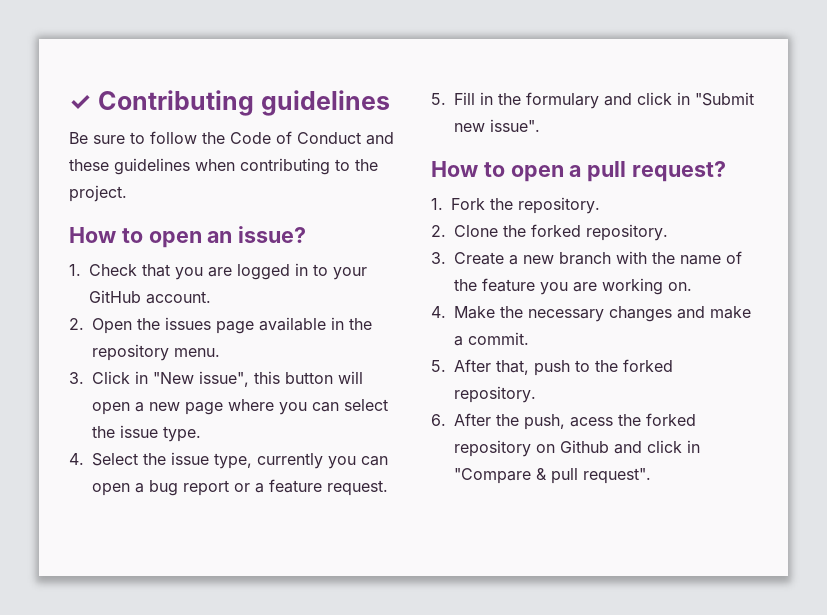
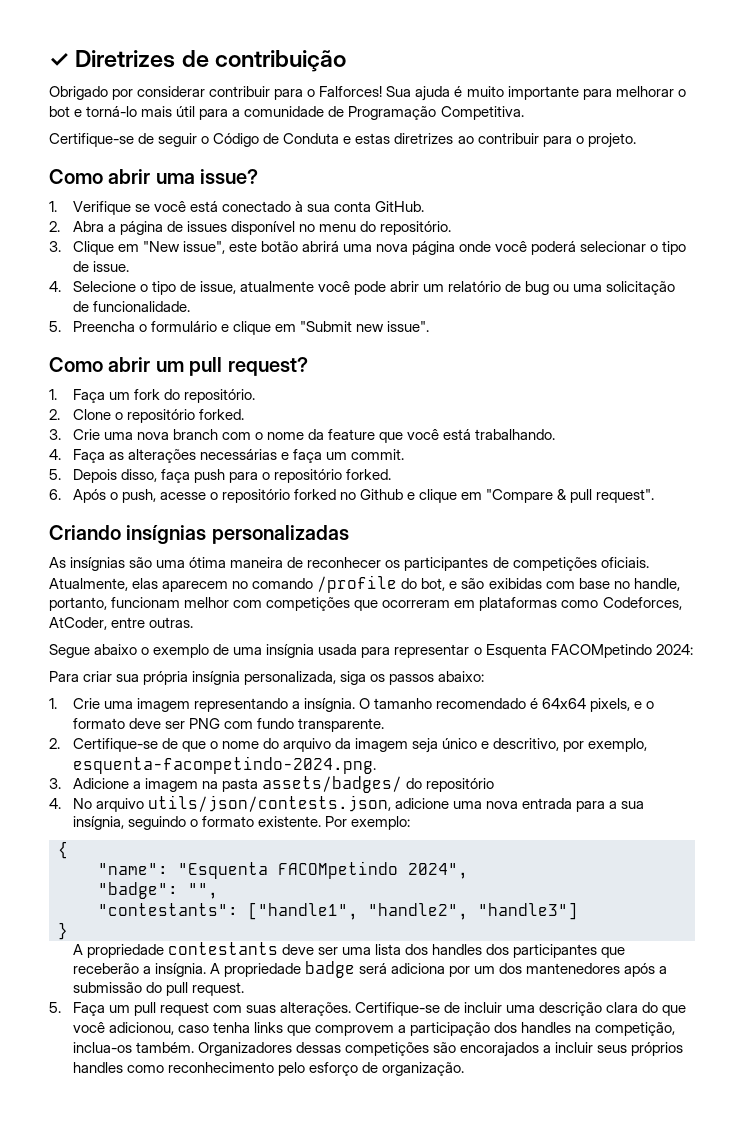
[97,90,390,116] [69,131,394,145] [69,158,378,175] [69,185,127,202] [69,226,307,248] [69,263,367,280] [89,290,211,304] [69,317,372,334] [92,344,220,361] [69,371,363,387] [92,399,388,415] [92,425,201,442] [69,452,388,469] [92,479,388,496] [431,92,690,109] Contributing guidelines // Be sure to follow the Code of Conduct and these guidelines when contributing to the project. // How to open an issue? // 1. Check that you are logged in to your GitHub account. // 2. Open the issues page available in the repository menu. // 3. Click in "New issue", this button will open a new page where you can select the issue type. // 4. Select the issue type, currently you can open a bug report or a feature request. // 5. Fill in the formulary and click in -> [75,50,347,72] [49,86,686,101] [49,106,524,120] [49,133,636,148] [49,169,259,184] [49,201,425,215] [49,221,452,235] [49,241,687,255] [72,261,129,272] [49,281,676,295] [72,301,190,312] [49,321,296,335] Diretrizes de contribuição // Obrigado por considerar contribuir para o Falforces! Sua ajuda é muito importante para melhorar o bot e torná-lo mais útil para a comunidade de Programação Competitiva. // Certifique-se de seguir o Código de Conduta e estas diretrizes ao contribuir para o projeto. // Como abrir uma issue? // 1. Verifique se você está conectado à sua conta GitHub. // 2. Abra a página de issues disponível no menu do repositório. // 3. Clique em "New issue", este botão abrirá uma nova página onde você poderá selecionar o tipo de issue. // 4. Selecione o tipo de issue, atualmente você pode abrir um relatório de bug ou uma solicitação de funcionalidade. // 5. Preencha o formulário e clique em
[431,161,582,182] How to open a -> [49,357,184,372] Como abrir um
[451,197,600,214] [431,224,668,241] [431,251,742,265] [454,278,692,295] [431,306,751,322] [454,332,529,346] [431,359,673,376] [454,386,536,403] [431,413,696,430] [454,440,700,457] [454,468,651,484] Fork the repository. // 2. Clone the forked repository. // 3. Create a new branch with the name of the feature you are working on. // 4. Make the necessary changes and make a commit. // 5. After that, push to the forked repository. // 6. After the push, acess the forked repository on Github and click in "Compare & pull request". -> [72,389,255,403] [49,409,244,423] [49,429,556,443] [49,449,404,463] [49,469,391,483] [49,489,655,503] [49,525,349,544] [49,557,649,571] [49,575,680,593] [49,597,682,611] [49,617,194,630] [49,644,693,658] [49,671,485,685] [49,698,655,712] [72,718,384,732] [49,738,648,753] [72,756,376,774] [49,776,494,793] [49,795,645,812] [72,816,410,830] [58,841,68,859] [98,861,468,879] [98,882,218,899] [98,902,578,920] [58,922,68,940] [72,942,626,958] [72,961,668,978] [72,982,244,996] [49,1002,687,1016] [72,1022,676,1036] [72,1042,684,1057] [72,1062,464,1076] Faça um fork do repositório. // 2. Clone o repositório forked. // 3. Crie uma nova branch com o nome da feature que você está trabalhando. // 4. Faça as alterações necessárias e faça um commit. // 5. Depois disso, faça push para o repositório forked. // 6. Após o push, acesse o repositório forked no Github e clique em "Compare & pull request". // Criando insígnias personalizadas // As insígnias são uma ótima maneira de reconhecer os participantes de competições oficiais. Atualmente, elas aparecem no comando /profile do bot, e são exibidas com base no handle, portanto, funcionam melhor com competições que ocorreram em plataformas como Codeforces, AtCoder, entre outras. // Segue abaixo o exemplo de uma insígnia usada para representar o Esquenta FACOMpetindo 2024: // Para criar sua própria insígnia personalizada, siga os passos abaixo: // 1. Crie uma imagem representando a insígnia. O tamanho recomendado é 64x64 pixels, e o formato deve ser PNG com fundo transparente. // 2. Certifique-se de que o nome do arquivo da imagem seja único e descritivo, por exemplo, esquenta-facompetindo-2024.png. // 3. Adicione a imagem na pasta assets/badges/ do repositório // 4. No arquivo utils/json/contests.json, adicione uma nova entrada para a sua insígnia, seguindo o formato existente. Por exemplo: // { // "name": "Esquenta FACOMpetindo 2024", // "badge": "", // "contestants": ["handle1", "handle2", "handle3"] // } // A propriedade contestants deve ser uma lista dos handles dos participantes que receberão a insígnia. A propriedade badge será adiciona por um dos mantenedores após a submissão do pull request. // 5. Faça um pull request com suas alterações. Certifique-se de incluir uma descrição clara do que você adicionou, caso tenha links que comprovem a participação dos handles na competição, inclua-os também. Organizadores dessas competições são encorajados a incluir seus próprios handles como reconhecimento pelo esforço de organização.

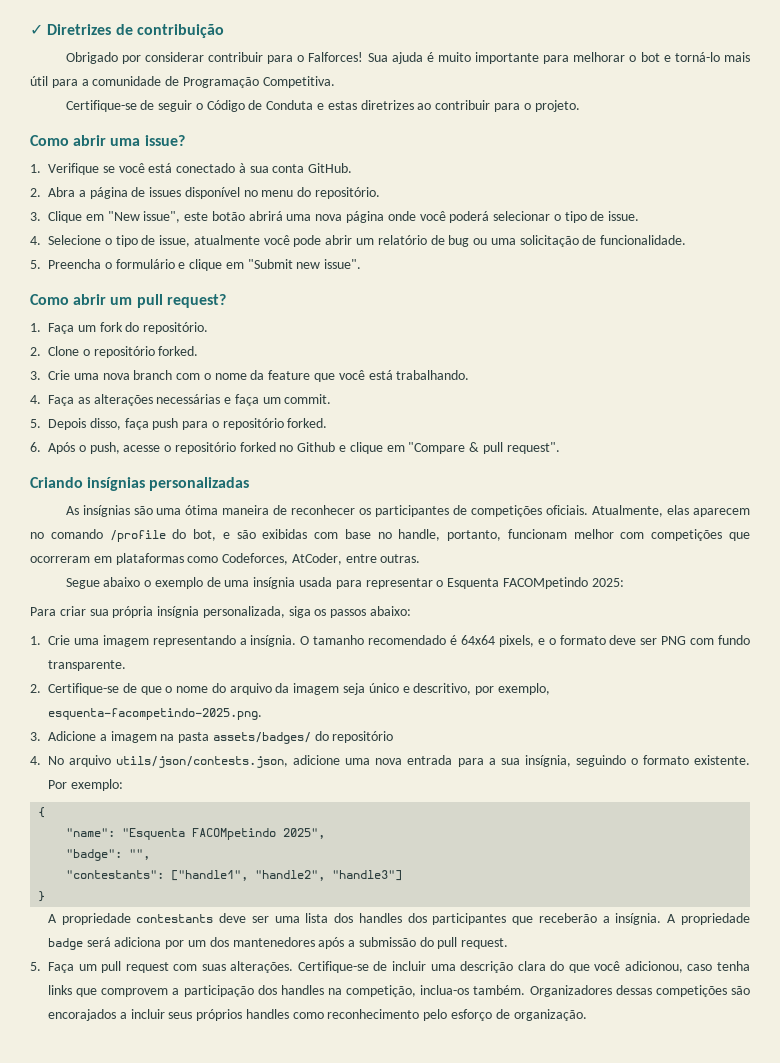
[655,644,693,655] 2024: -> [591,578,624,587] 2025:
[72,756,376,774] esquenta-facompetindo-2024.png. -> [48,708,262,720] esquenta-facompetindo-2025.png.
[408,863,468,879] 2024", -> [283,828,326,839] 2025",

